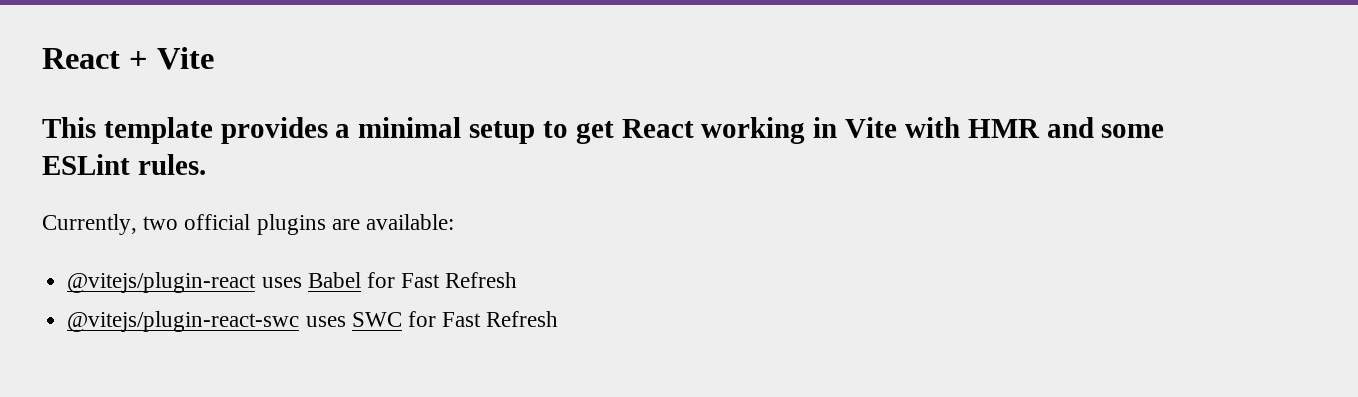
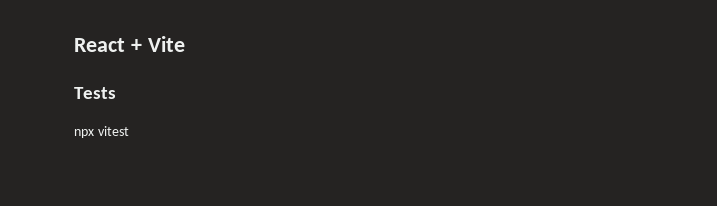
[42,117,1165,144] [42,154,206,175] [42,214,455,235] [67,272,518,293] [67,311,559,332] This template provides a minimal setup to get React working in Vite with HMR and some ESLint rules. // Currently, two official plugins are available: // @vitejs/plugin-react uses Babel for Fast Refresh // @vitejs/plugin-react-swc uses SWC for Fast Refresh -> [74,87,116,99] [74,126,129,138] Tests // npx vitest

